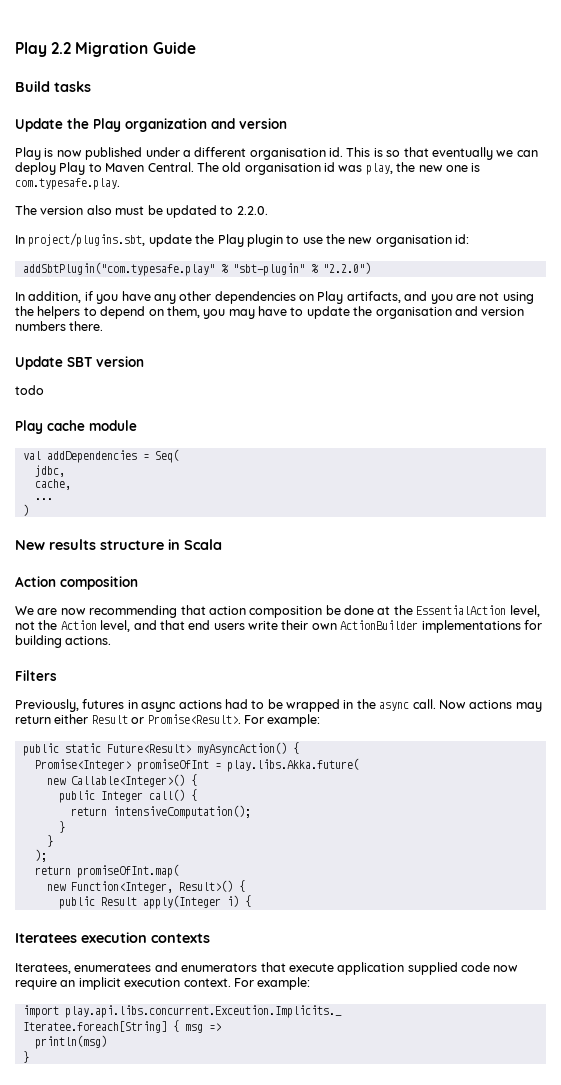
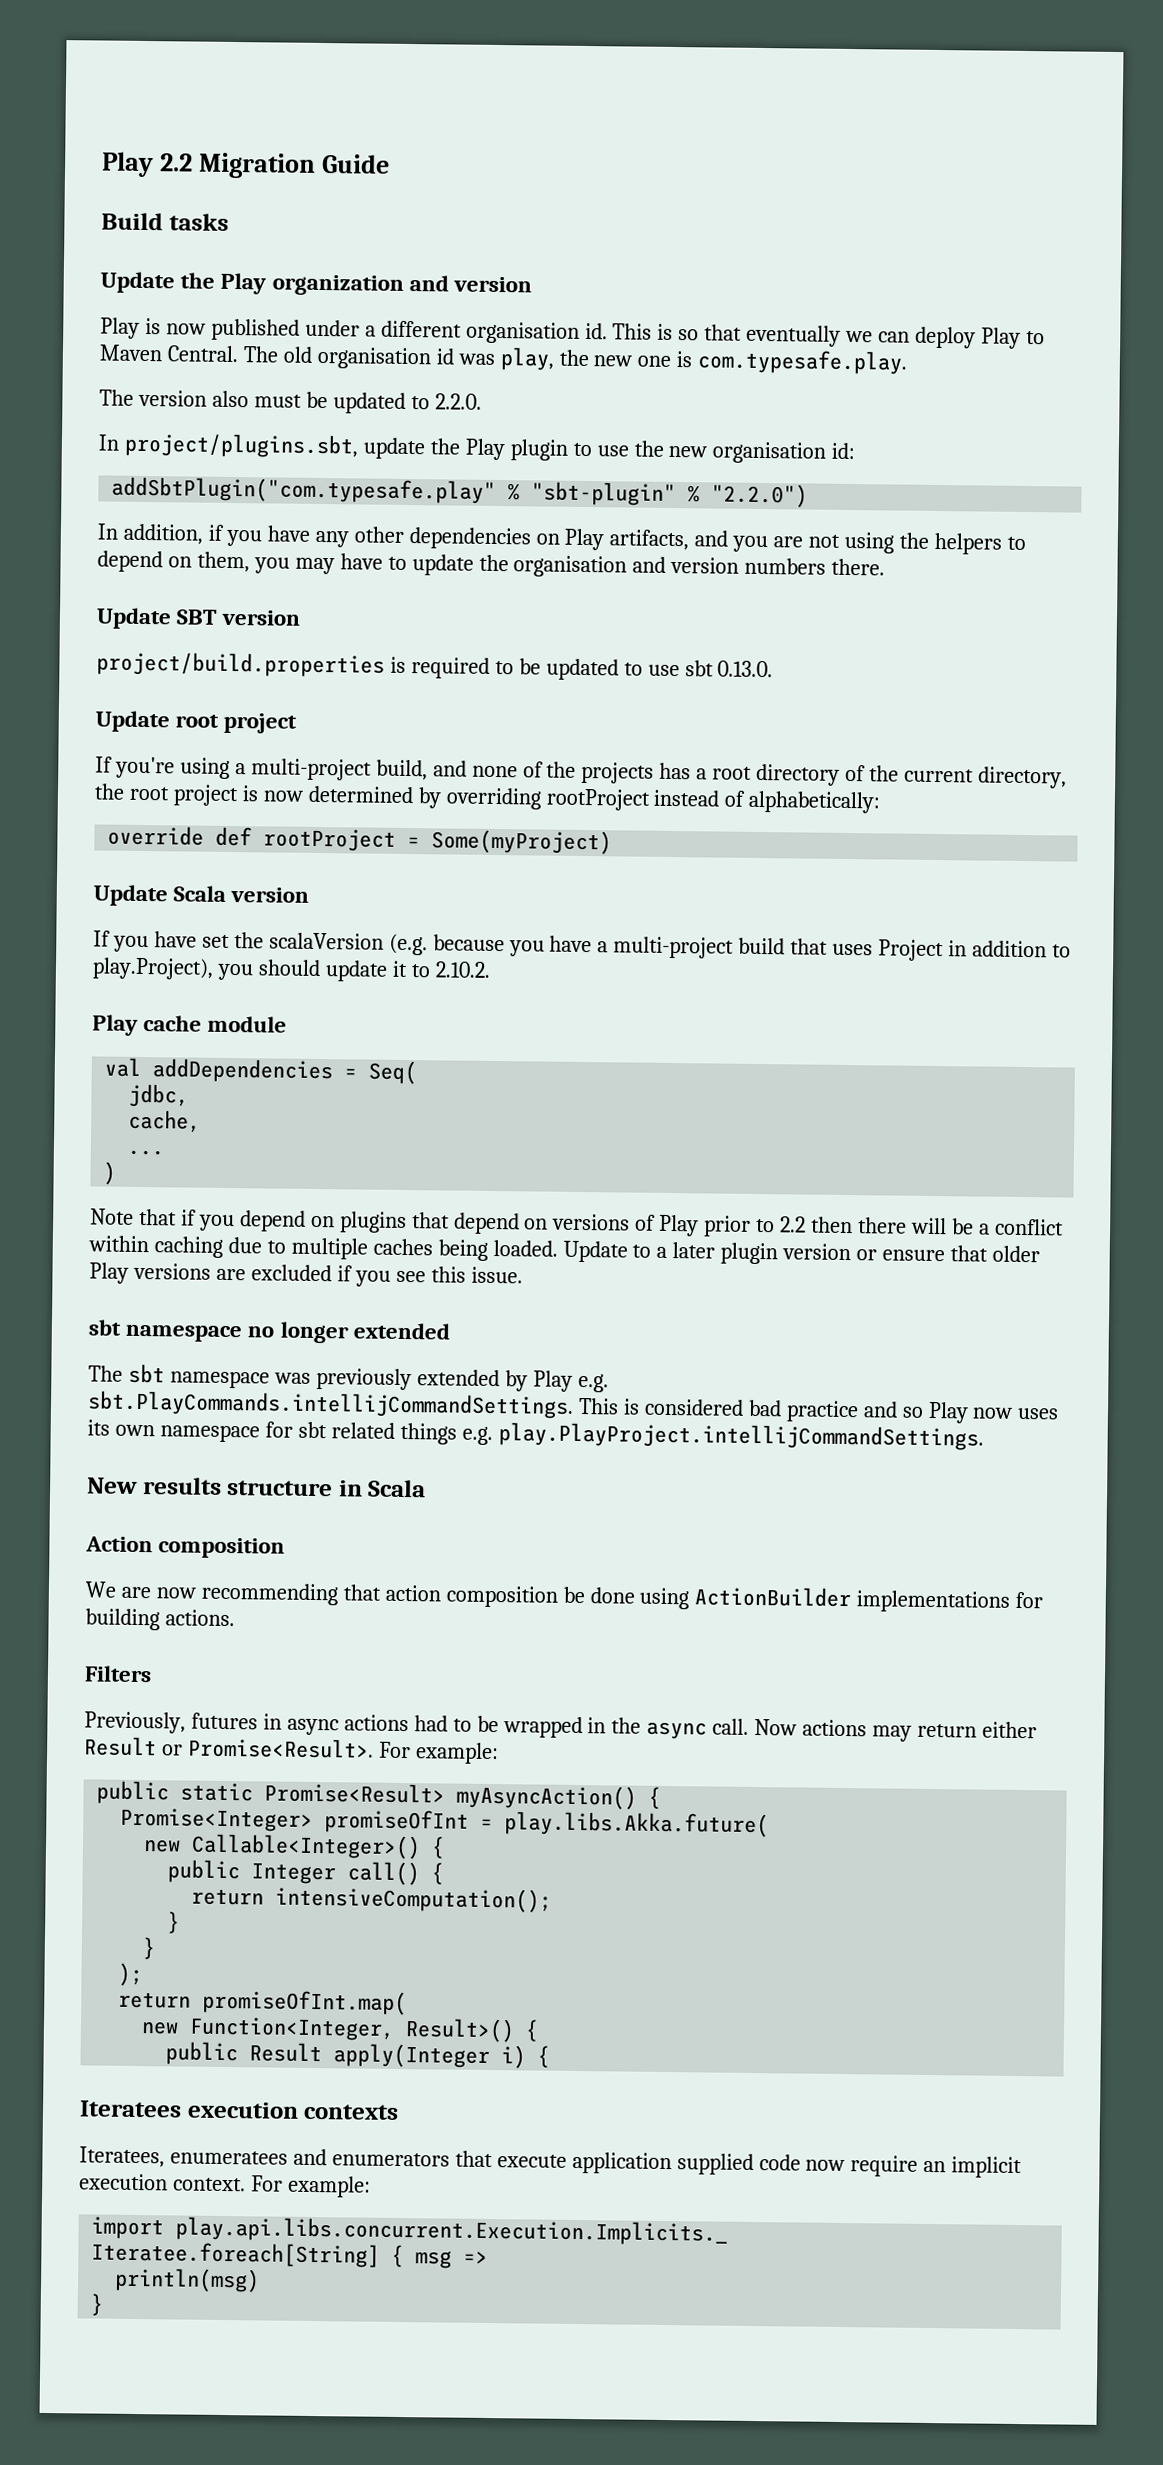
[15,385,44,395] todo -> [96,651,774,681] [95,710,298,734] [95,756,1067,789] [94,783,882,814] [107,825,613,855] [93,884,310,907] [93,930,1071,962] [92,957,491,982] project/build.properties is required to be updated to use sbt 0.13.0. // Update root project // If you're using a multi-project build, and none of the projects has a root directory of the current directory, the root project is now determined by overriding rootProject instead of alphabetically: // override def rootProject = Some(myProject) // Update Scala version // If you have set the scalaVersion (e.g. because you have a multi-project build that uses Project in addition to play.Project), you should update it to 2.10.2.
(29, 510) none -> [90,1208,1064,1237] [88,1235,1040,1265] [89,1262,523,1287] [88,1319,450,1344] [88,1363,609,1393] [87,1390,1060,1424] [87,1419,984,1451] // Note that if you depend on plugins that depend on versions of Play prior to 2.2 then there will be a conflict within caching due to multiple caches being loaded. Update to a later plugin version or ensure that older Play versions are excluded if you see this issue. // sbt namespace no longer extended // The sbt namespace was previously extended by Play e.g. sbt.PlayCommands.intellijCommandSettings. This is considered bad practice and so Play now uses its own namespace for sbt related things e.g. play.PlayProject.intellijCommandSettings.
[377,605,540,617] [15,620,337,632] at the EssentialAction level, not the Action level, and that end users write their own -> [639,1587,690,1610] using
[106,744,191,753] Future<Result> -> [264,1782,446,1804] Promise<Result>
[64,1005,342,1018] play.api.libs.concurrent.Exceution.Implicits._ -> [175,2216,729,2246] play.api.libs.concurrent.Execution.Implicits._

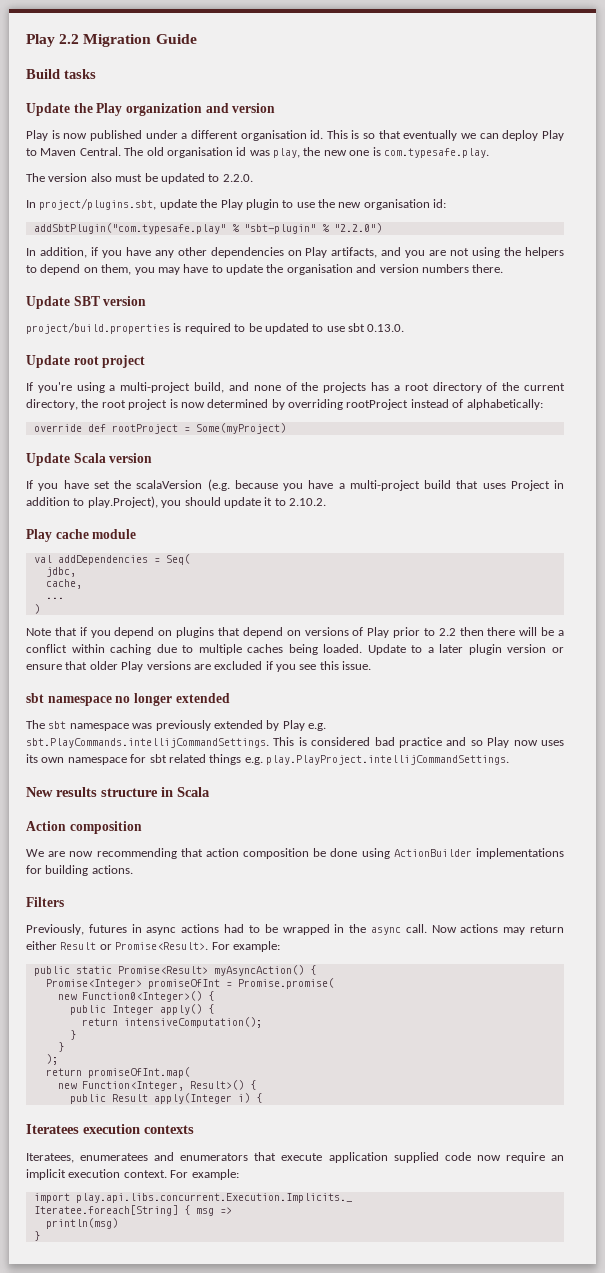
[504,1811,770,1838] [143,1833,422,1860] play.libs.Akka.future( // new Callable<Integer>() -> [237,978,334,989] [57,991,202,1002] Promise.promise( // new Function0<Integer>()
[347,1861,421,1886] call() -> [159,1004,202,1015] apply()

